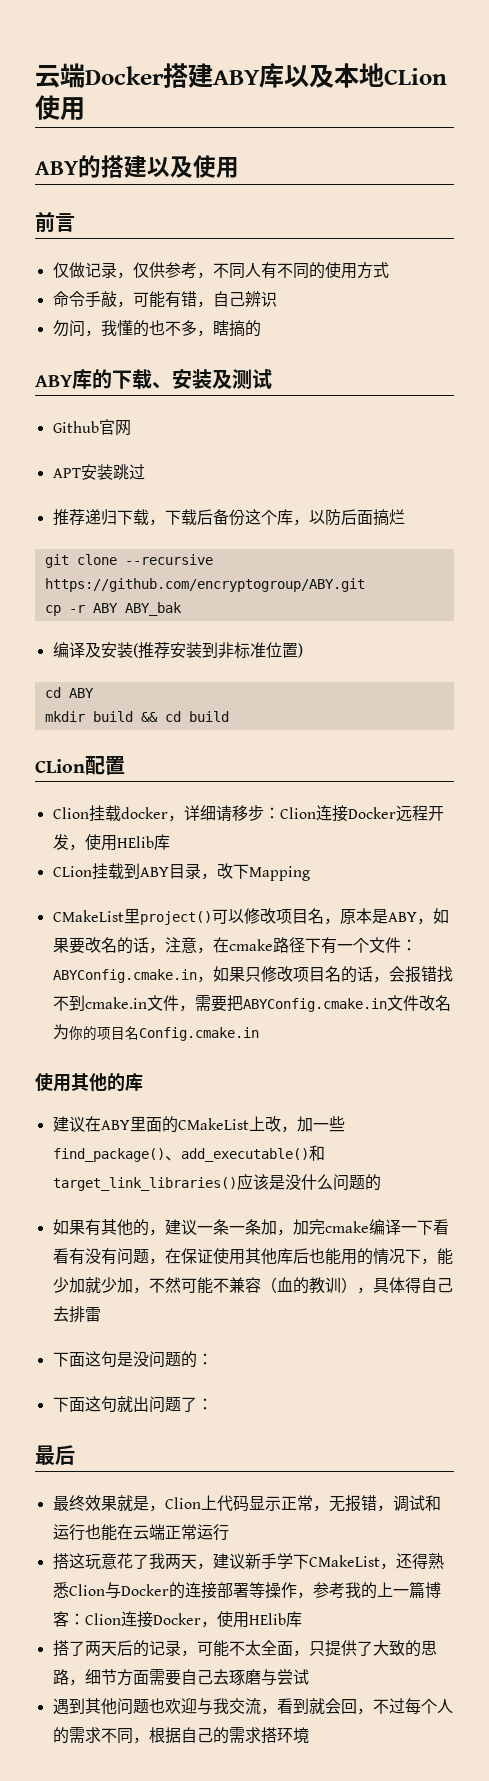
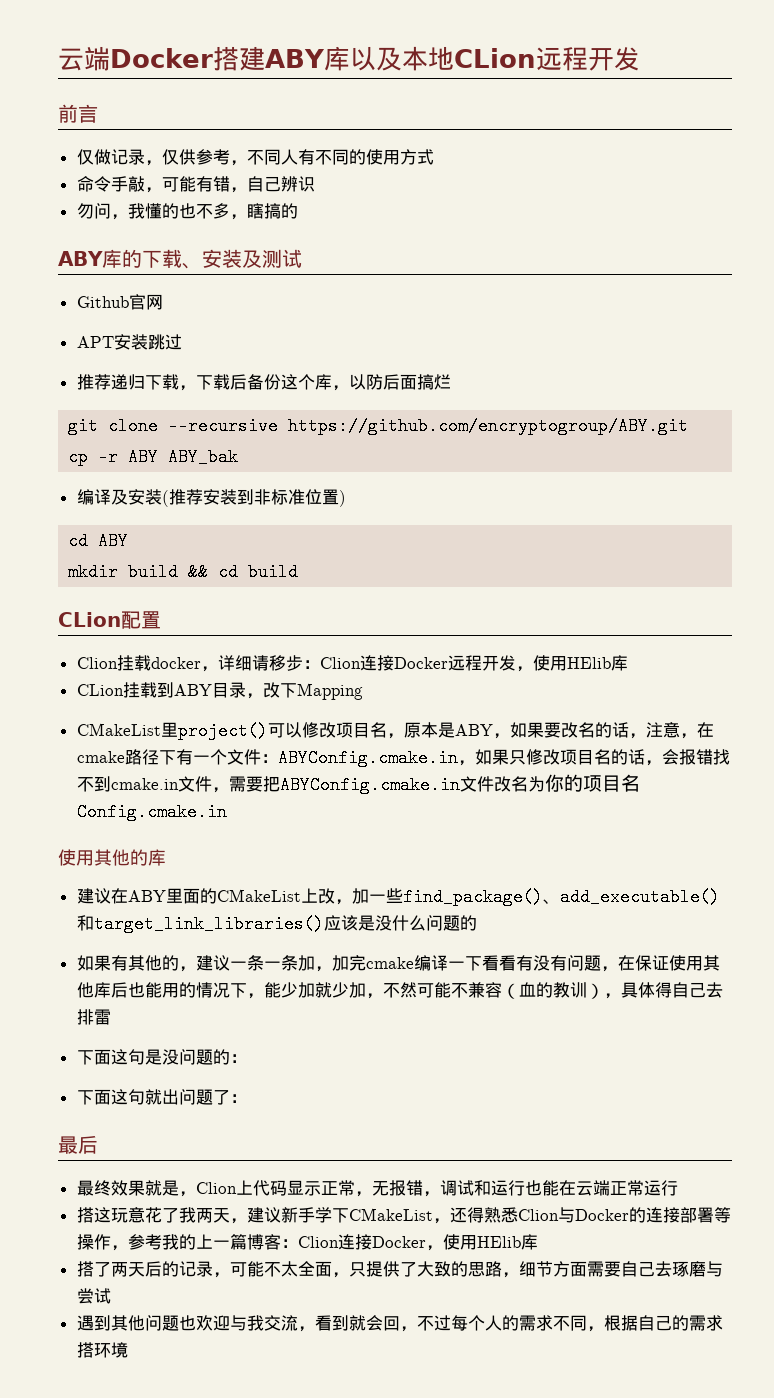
[35,95,85,121] [35,155,239,178] 使用 // ABY的搭建以及使用 -> [535,47,640,71] 远程开发

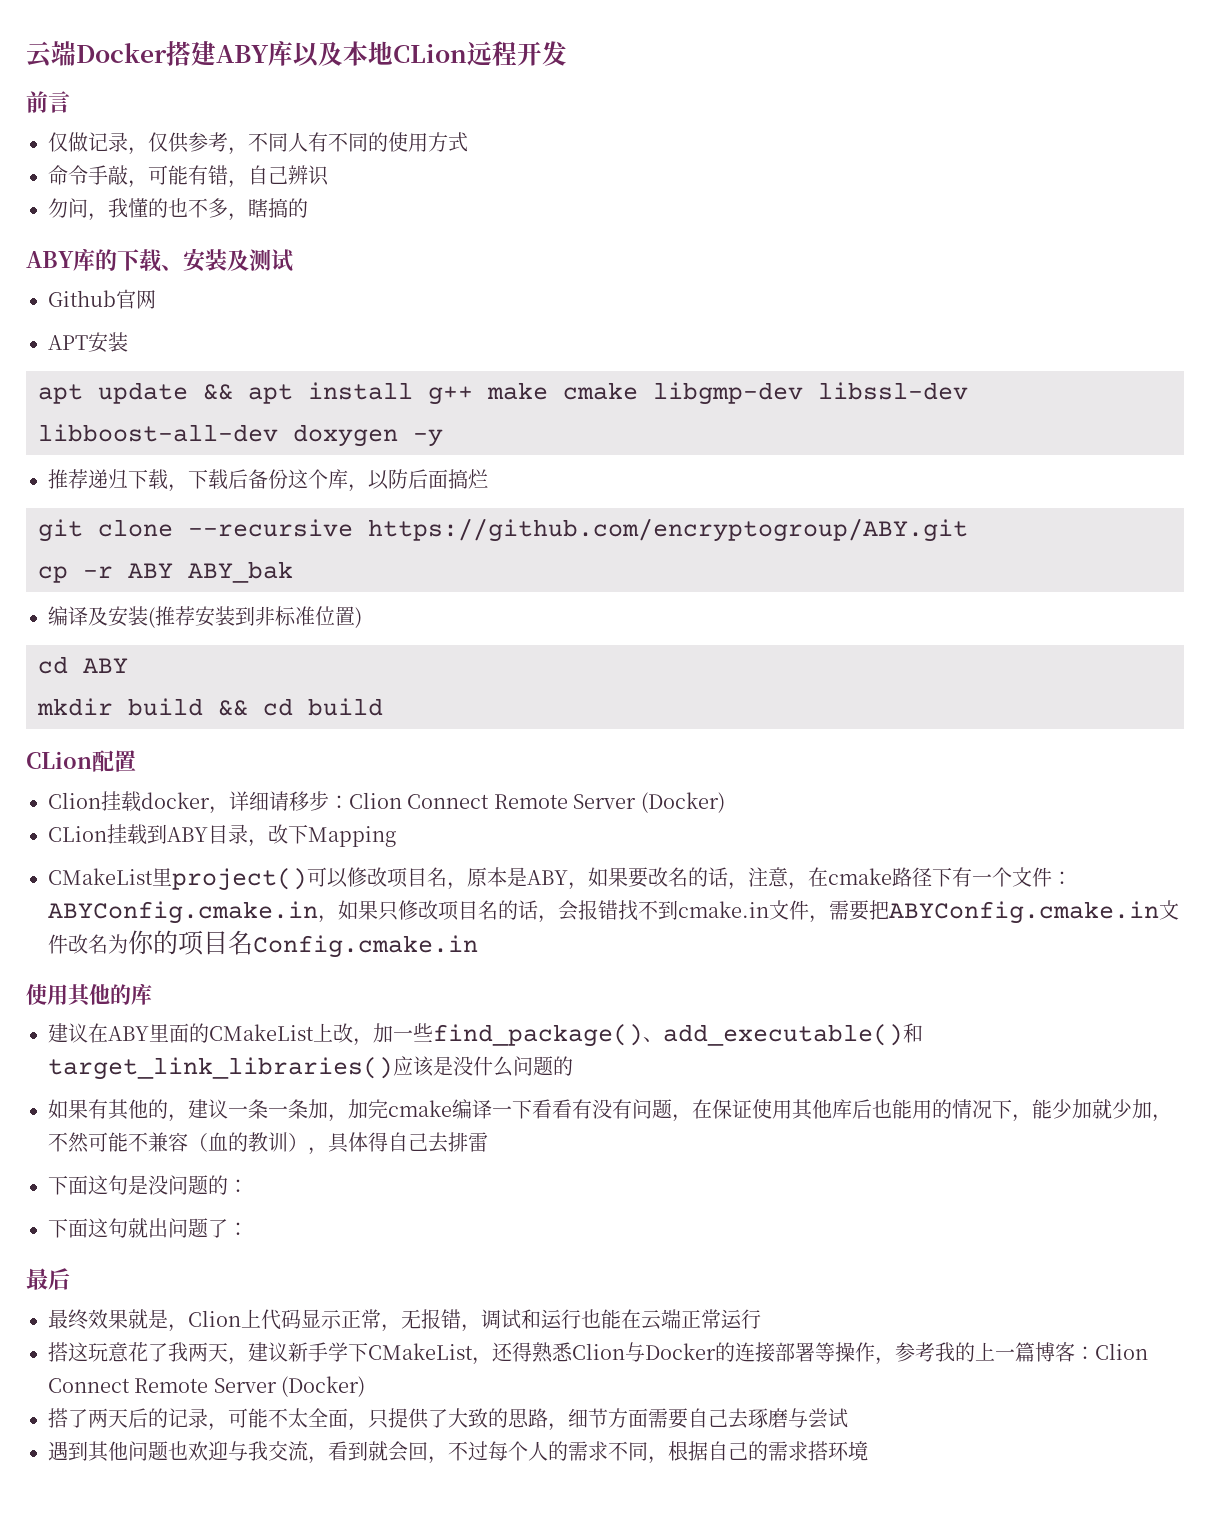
[147,334,182,350] 跳过 -> [38,382,968,405] [38,424,443,447] // apt update && apt install g++ make cmake libgmp-dev libssl-dev libboost-all-dev doxygen -y
[359,655,628,672] 连接Docker远程开发，使用HElib库 -> [407,792,725,813] Connect Remote Server (Docker)
[337,1234,538,1251] 连接Docker，使用HElib库 -> [48,1376,366,1397] Connect Remote Server (Docker)

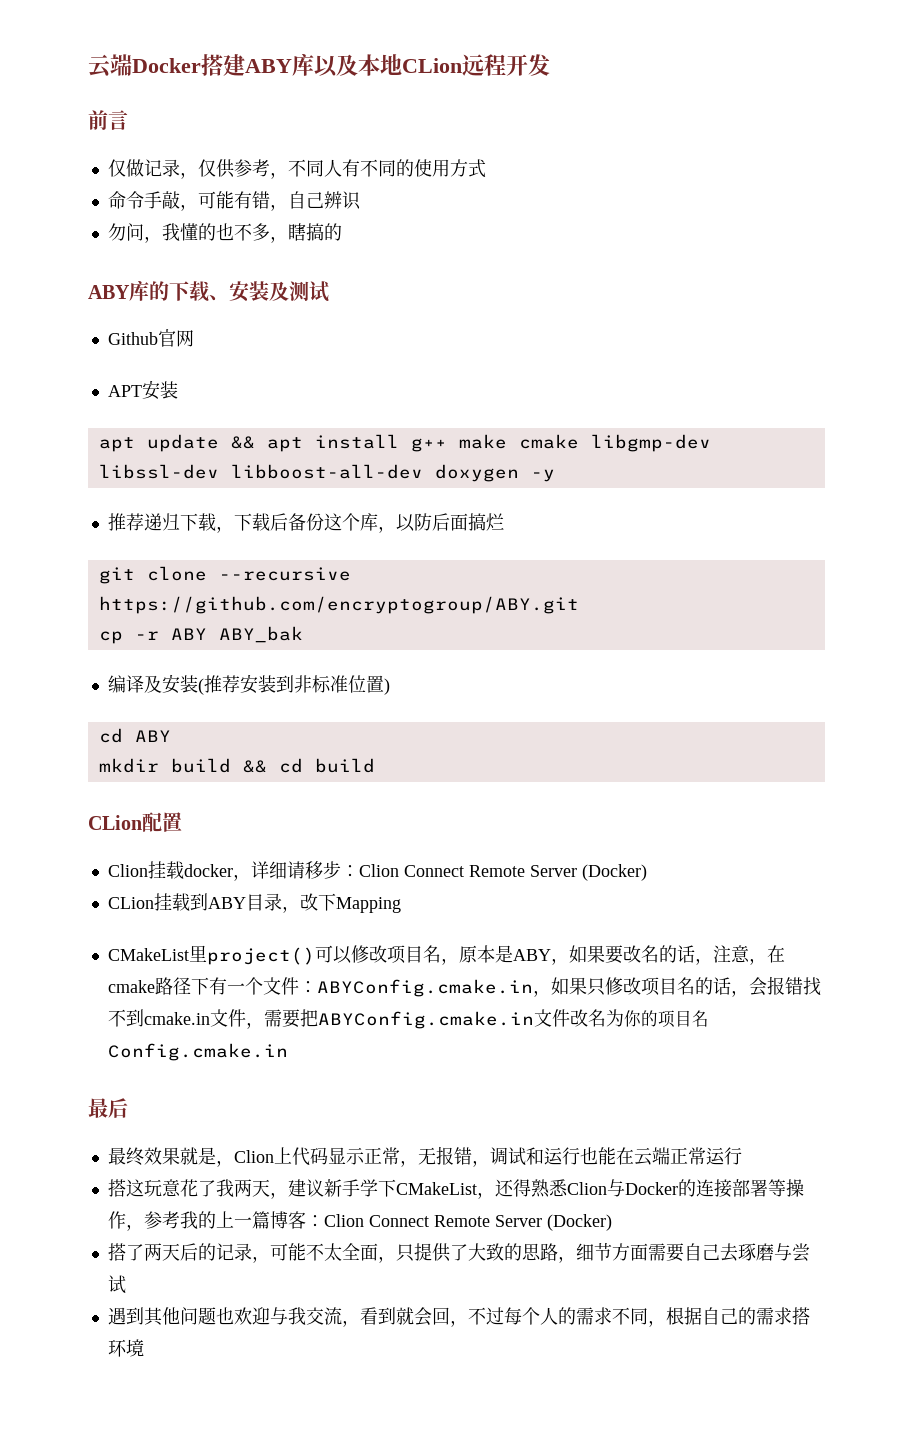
[26,983,152,1007] [48,1023,923,1047] [48,1056,573,1080] [48,1099,1172,1122] [48,1132,488,1155] [48,1175,248,1195] [48,1218,248,1238] // 使用其他的库 // 建议在ABY里面的CMakeList上改，加一些find_package()、add_executable()和target_link_libraries()应该是没什么问题的 // 如果有其他的，建议一条一条加，加完cmake编译一下看看有没有问题，在保证使用其他库后也能用的情况下，能少加就少加，不然可能不兼容（血的教训），具体得自己去排雷 // 下面这句是没问题的： // 下面这句就出问题了： -> (288, 1052) none

